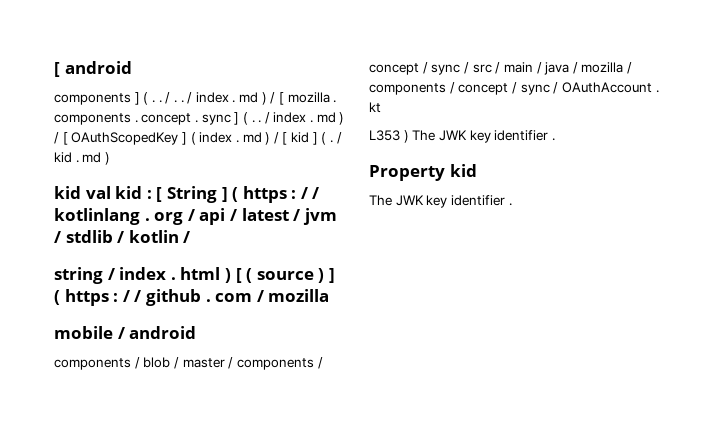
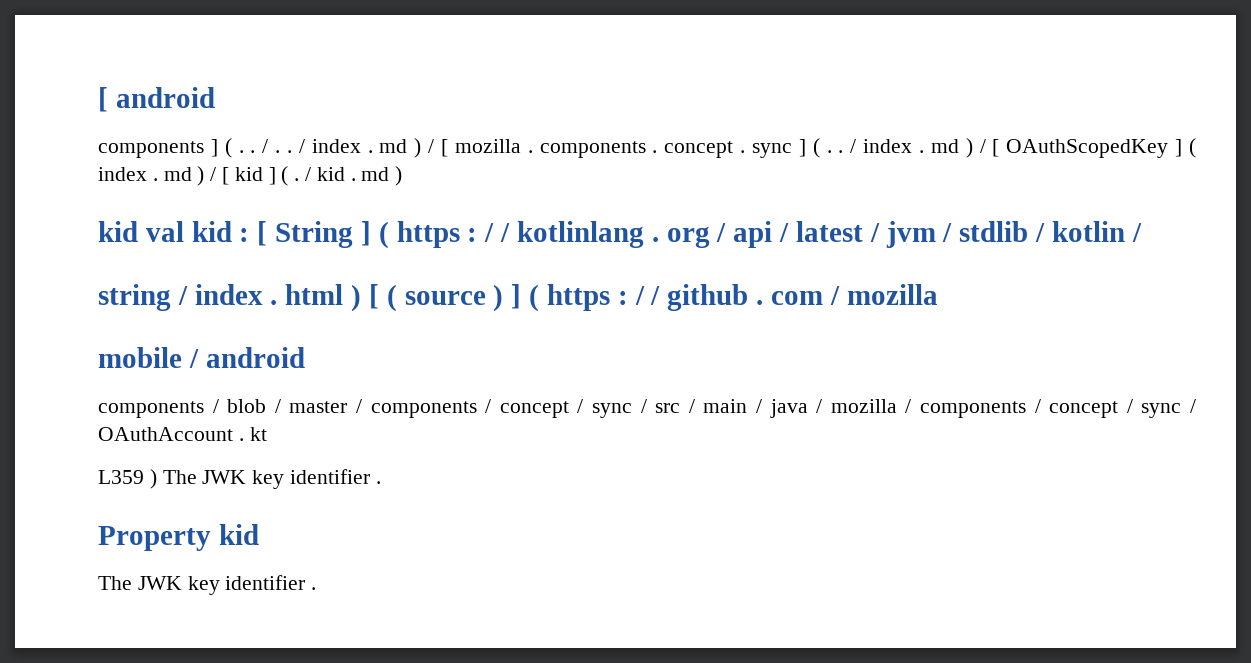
[369,130,400,141] L353 -> [98,470,144,484] L359

